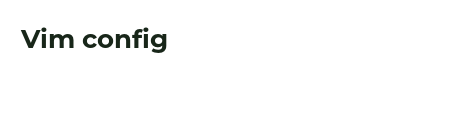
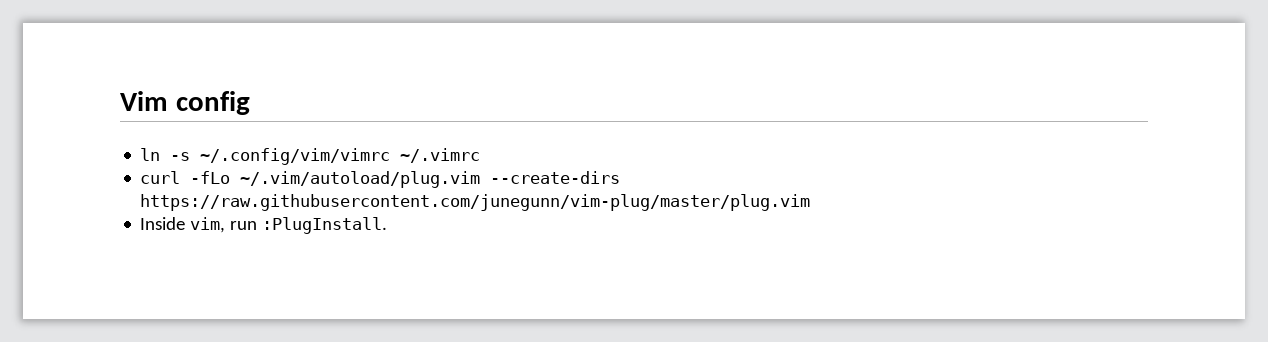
(169, 40) none -> [140,148,481,165] [140,171,621,188] [140,194,811,211] [140,217,388,234] // ln -s ~/.config/vim/vimrc ~/.vimrc // curl -fLo ~/.vim/autoload/plug.vim --create-dirs https://raw.githubusercontent.com/junegunn/vim-plug/master/plug.vim // Inside vim, run :PlugInstall.

